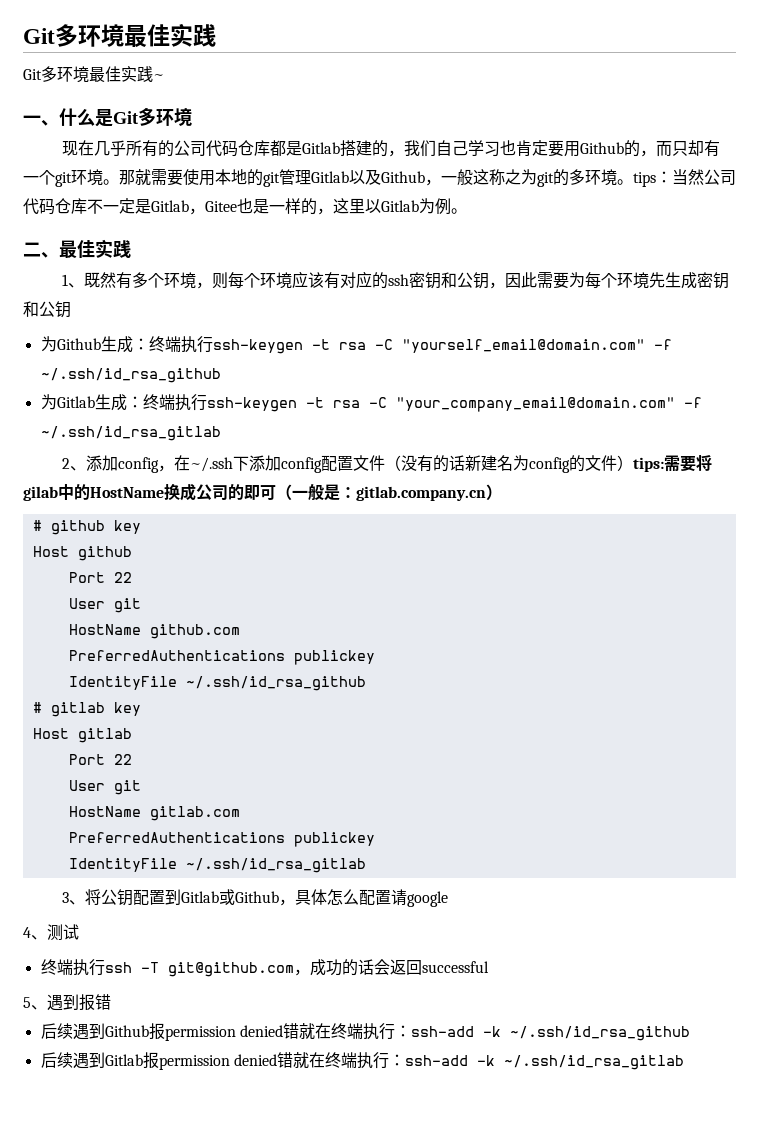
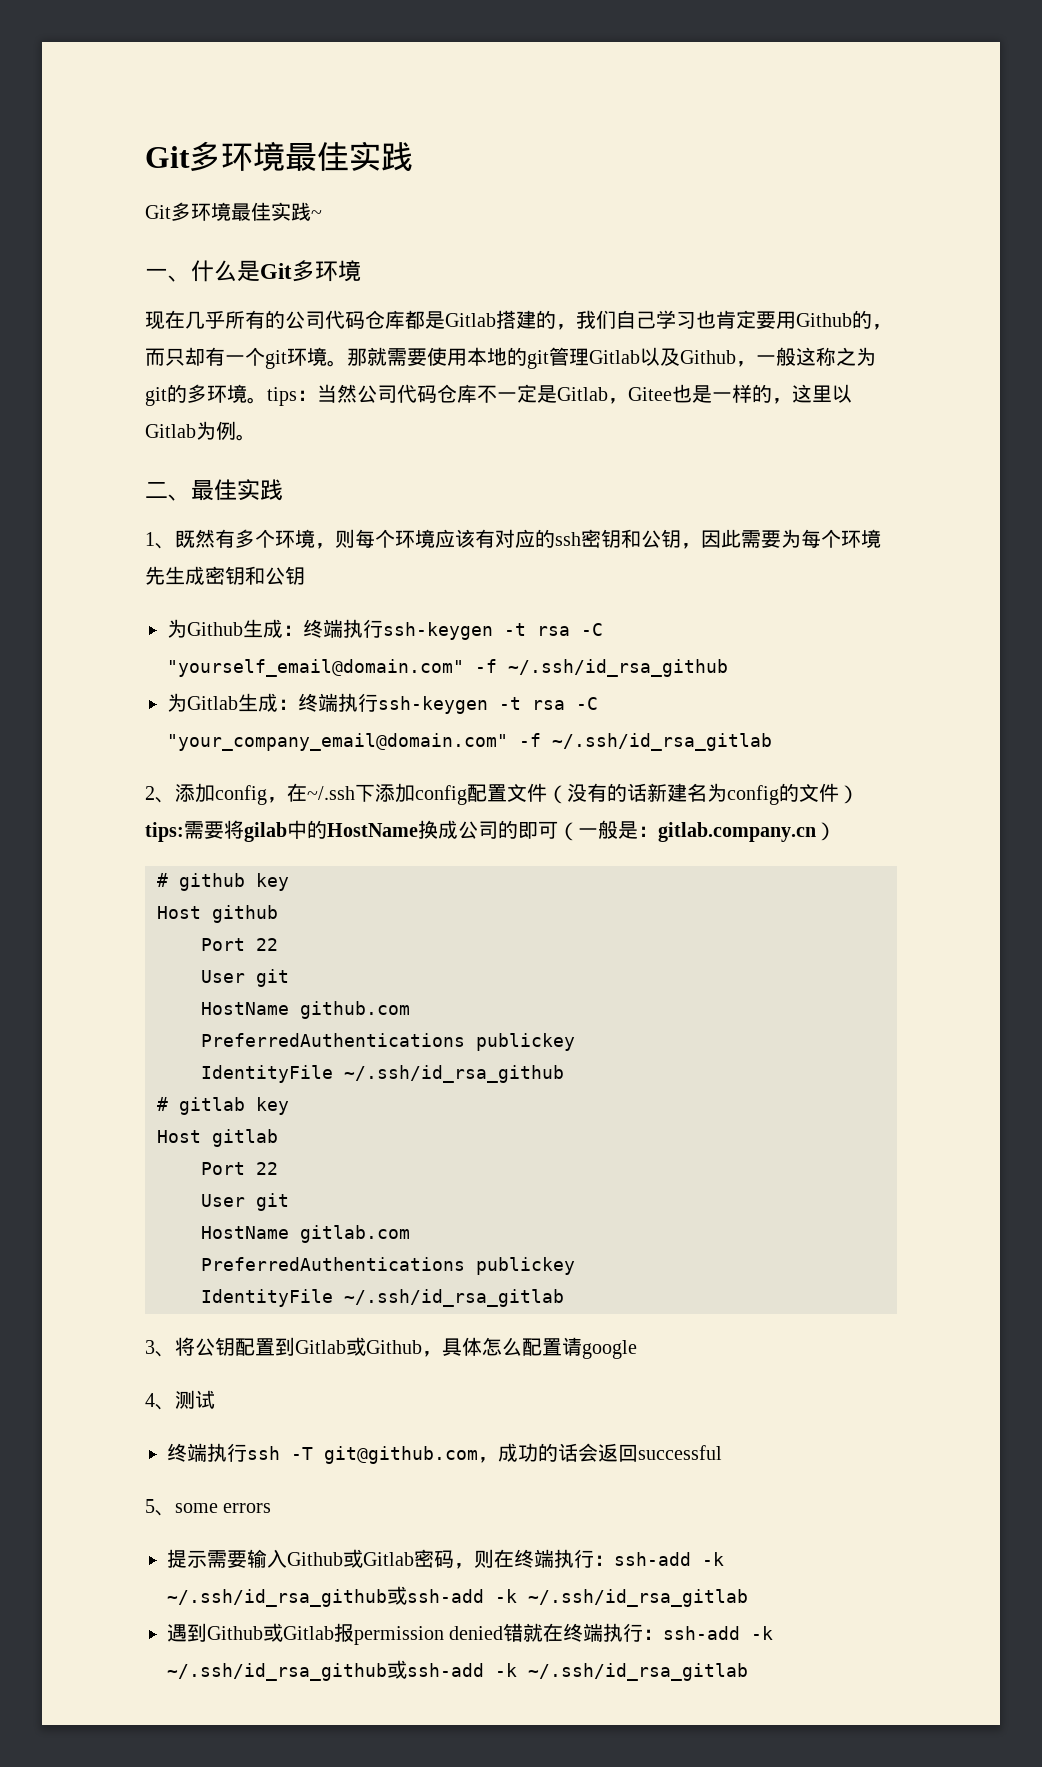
[47,994,111,1011] [40,1023,73,1039] 遇到报错 // 后续 -> [175,1503,272,1513] [167,1549,724,1569] [167,1586,748,1607] some errors // 提示需要输入Github或Gitlab密码，则在终端执行：ssh-add -k ~/.ssh/id_rsa_github或ssh-add -k ~/.ssh/id_rsa_gitlab //
(149, 1031) none -> [263,1623,334,1642] 或Gitlab
[40,1052,405,1070] // 后续遇到Gitlab报permission denied错就在终端执行： -> [387,1660,407,1679] 或

